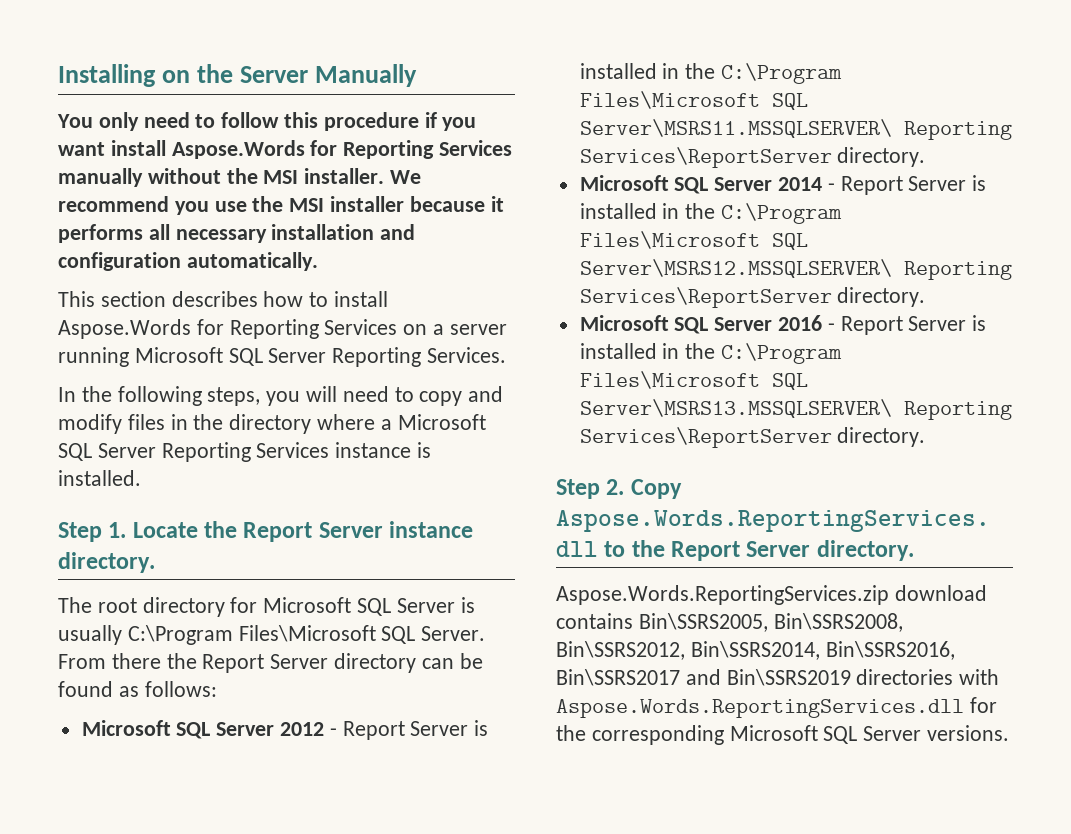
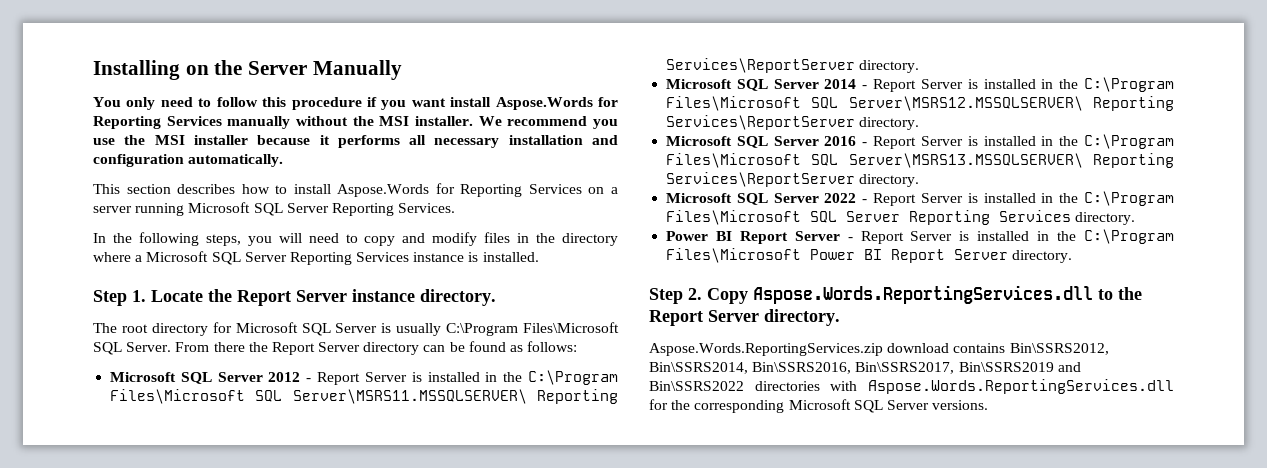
(926, 437) none -> [666,191,1174,206] [666,210,1136,225] [666,229,1174,244] [666,248,1073,263] // Microsoft SQL Server 2022 - Report Server is installed in the C:\Program Files\Microsoft SQL Server Reporting Services directory. // Power BI Report Server - Report Server is installed in the C:\Program Files\Microsoft Power BI Report Server directory.
[638,613,903,632] Bin\SSRS2005, Bin\SSRS2008, -> (1006, 348) none
[556,669,851,686] Bin\SSRS2017 and Bin\SSRS2019 -> [855,362,1081,374] [649,381,744,391] Bin\SSRS2017, Bin\SSRS2019 and Bin\SSRS2022

